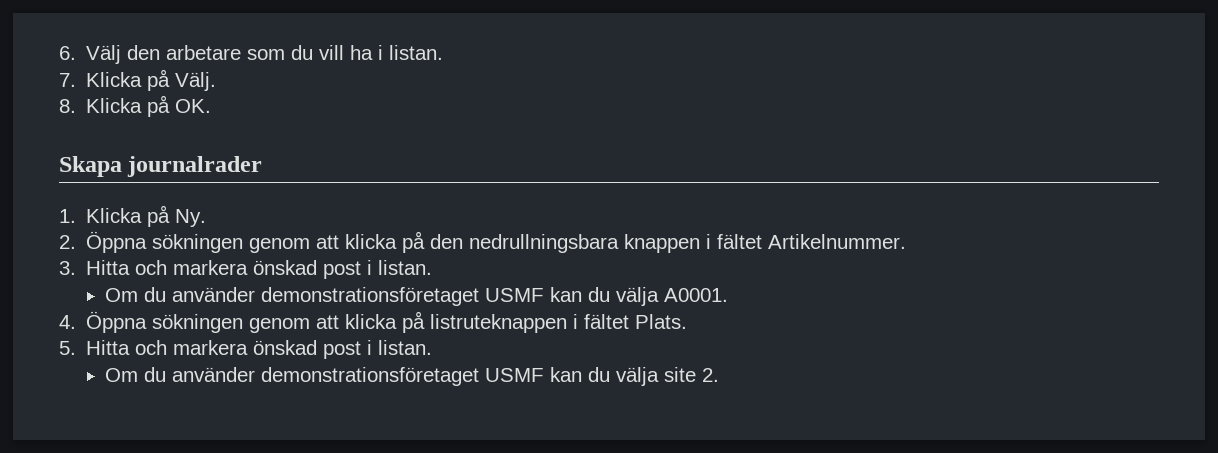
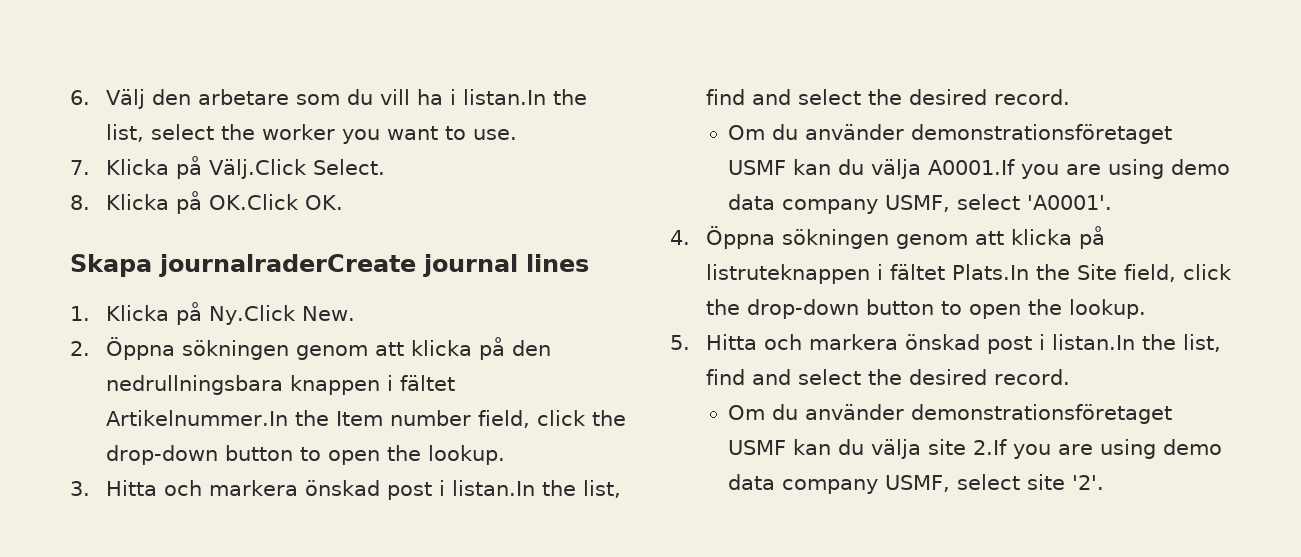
[389,45,444,60] listan. -> [462,89,587,105] [105,124,517,144] listan.In the list, select the worker you want to use.
[175,72,217,91] Välj. -> [208,159,385,179] Välj.Click Select.
(171, 106) none -> [208,194,299,210] OK.Click
[127,156,263,177] journalrader -> [159,254,589,277] journalraderCreate journal lines
[175,209,207,227] Ny. -> [208,305,355,325] Ny.Click New.
[768,234,907,249] Artikelnummer. -> [105,410,626,428] [105,445,505,465] Artikelnummer.In the Item number field, click the drop-down button to open the lookup.
[378,260,433,275] [105,287,729,306] listan. // Om du använder demonstrationsföretaget USMF kan du välja A0001. -> [451,480,621,498] [705,89,1070,105] [728,124,1173,144] [728,159,1231,179] [728,194,1113,214] listan.In the list, find and select the desired record. // Om du använder demonstrationsföretaget USMF kan du välja A0001.If you are using demo data company USMF, select 'A0001'.
[635,314,688,329] Plats. -> [951,264,1232,282] [705,299,1146,319] Plats.In the Site field, click the drop-down button to open the lookup.
[378,340,433,355] listan. -> [1051,334,1221,352] [705,369,1070,385] listan.In the list, find and select the desired record.
[702,368,720,382] 2. -> [973,439,1223,459] [728,474,1105,494] 2.If you are using demo data company USMF, select site '2'.

